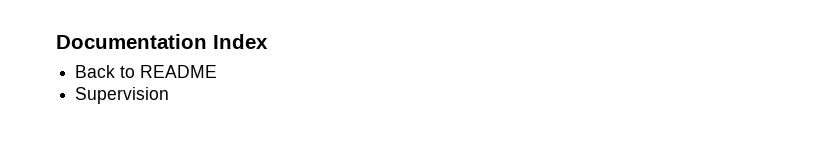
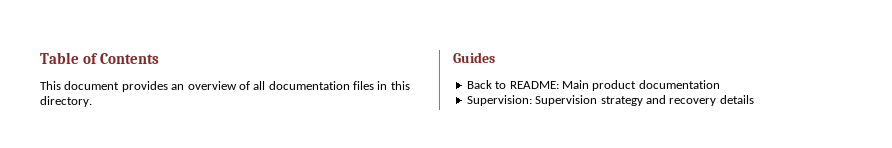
[56,34,268,49] [75,65,218,78] [75,87,170,104] Documentation Index // Back to README // Supervision -> [40,52,160,64] [40,81,410,92] [40,96,92,107] [453,52,495,63] [466,80,720,91] [466,95,754,106] Table of Contents // This document provides an overview of all documentation files in this directory. // Guides // Back to README: Main product documentation // Supervision: Supervision strategy and recovery details

